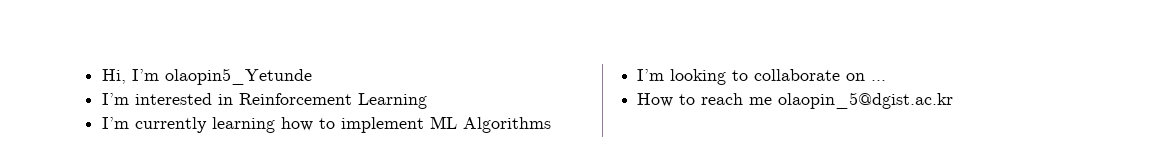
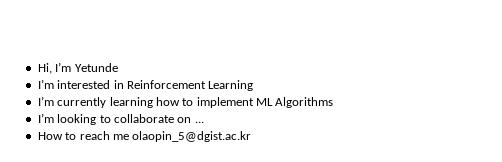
[165,68,313,85] olaopin5_Yetunde -> [74,63,118,72] Yetunde

